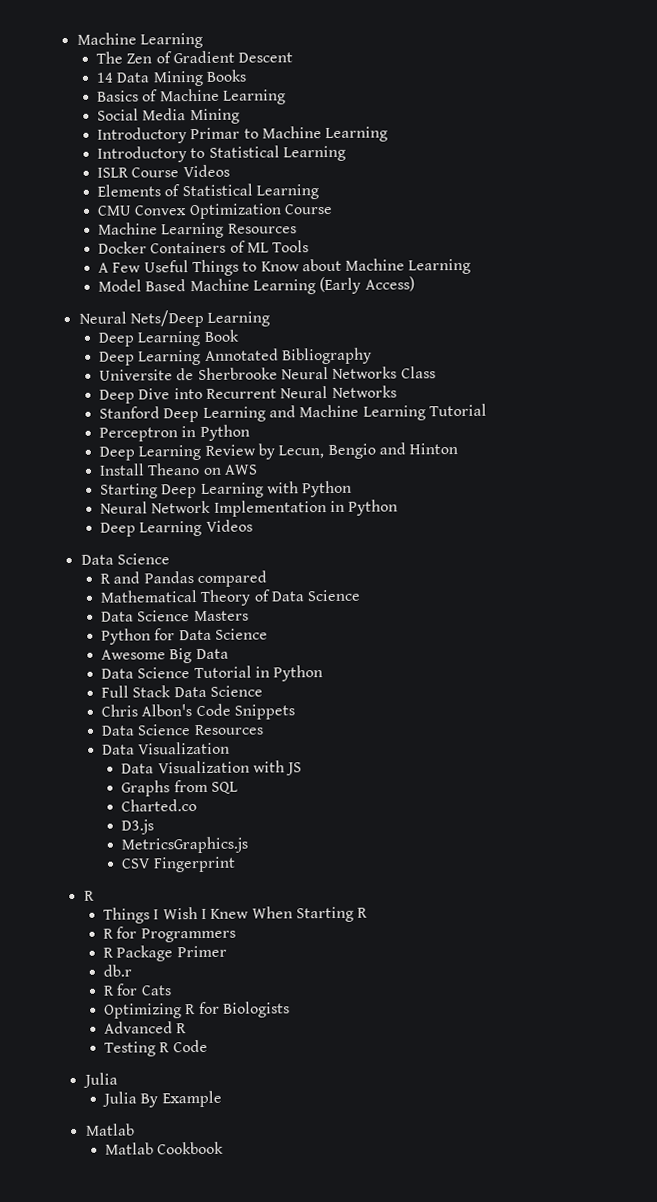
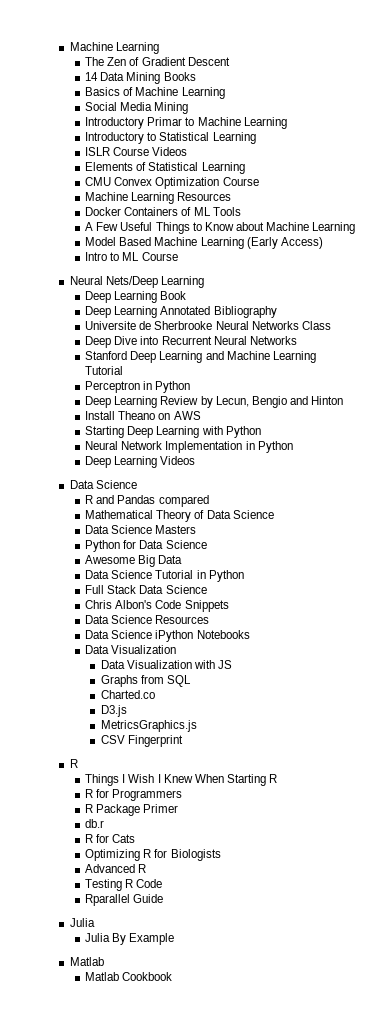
(415, 284) none -> [85,252,178,261] // Intro to ML Course
(264, 730) none -> [85,630,250,642] // Data Science iPython Notebooks
(208, 1046) none -> [85,894,164,906] // Rparallel Guide

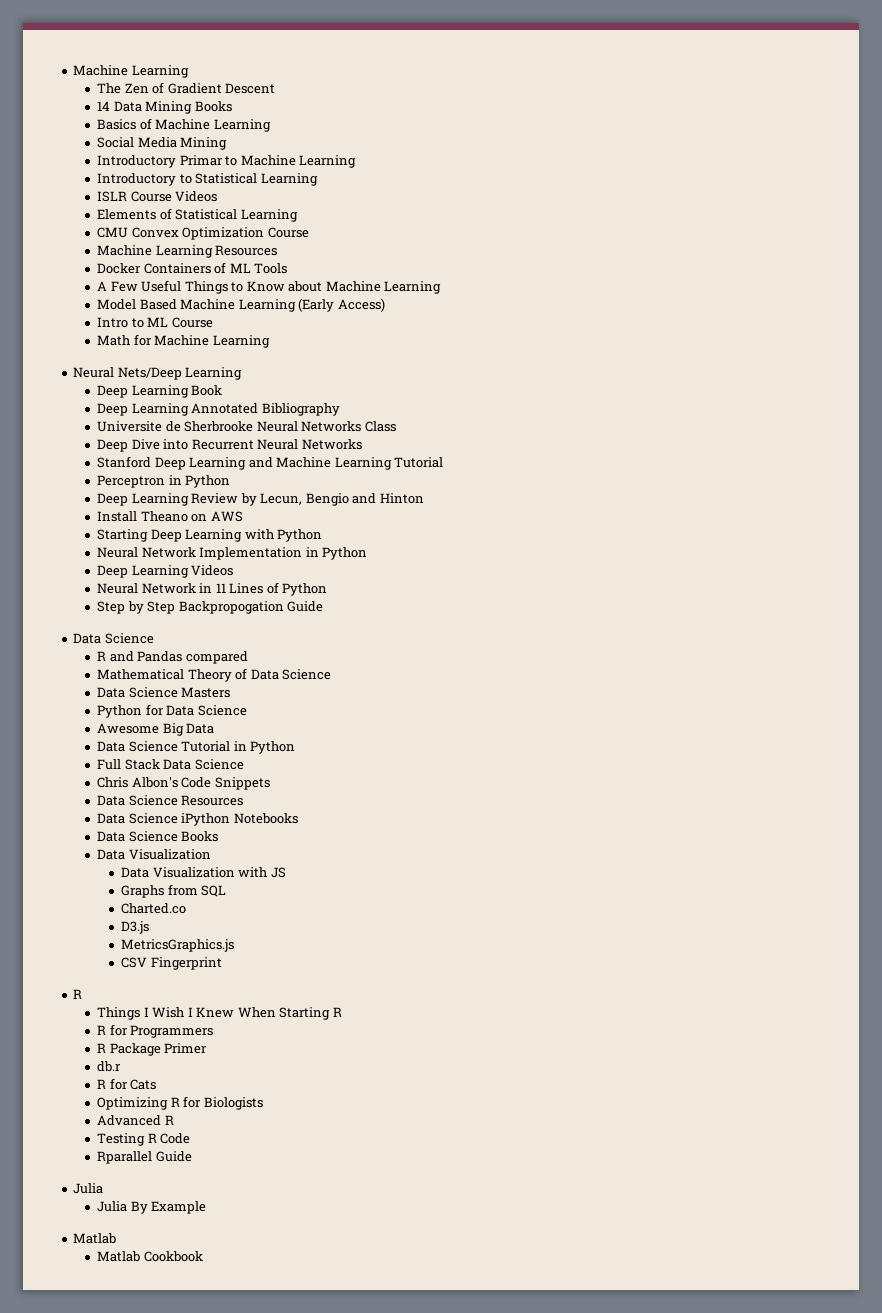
(178, 256) none -> [97,334,270,348] // Math for Machine Learning
(196, 460) none -> [97,582,328,596] [97,601,324,614] // Neural Network in 11 Lines of Python // Step by Step Backpropogation Guide
(250, 634) none -> [97,831,219,842] // Data Science Books

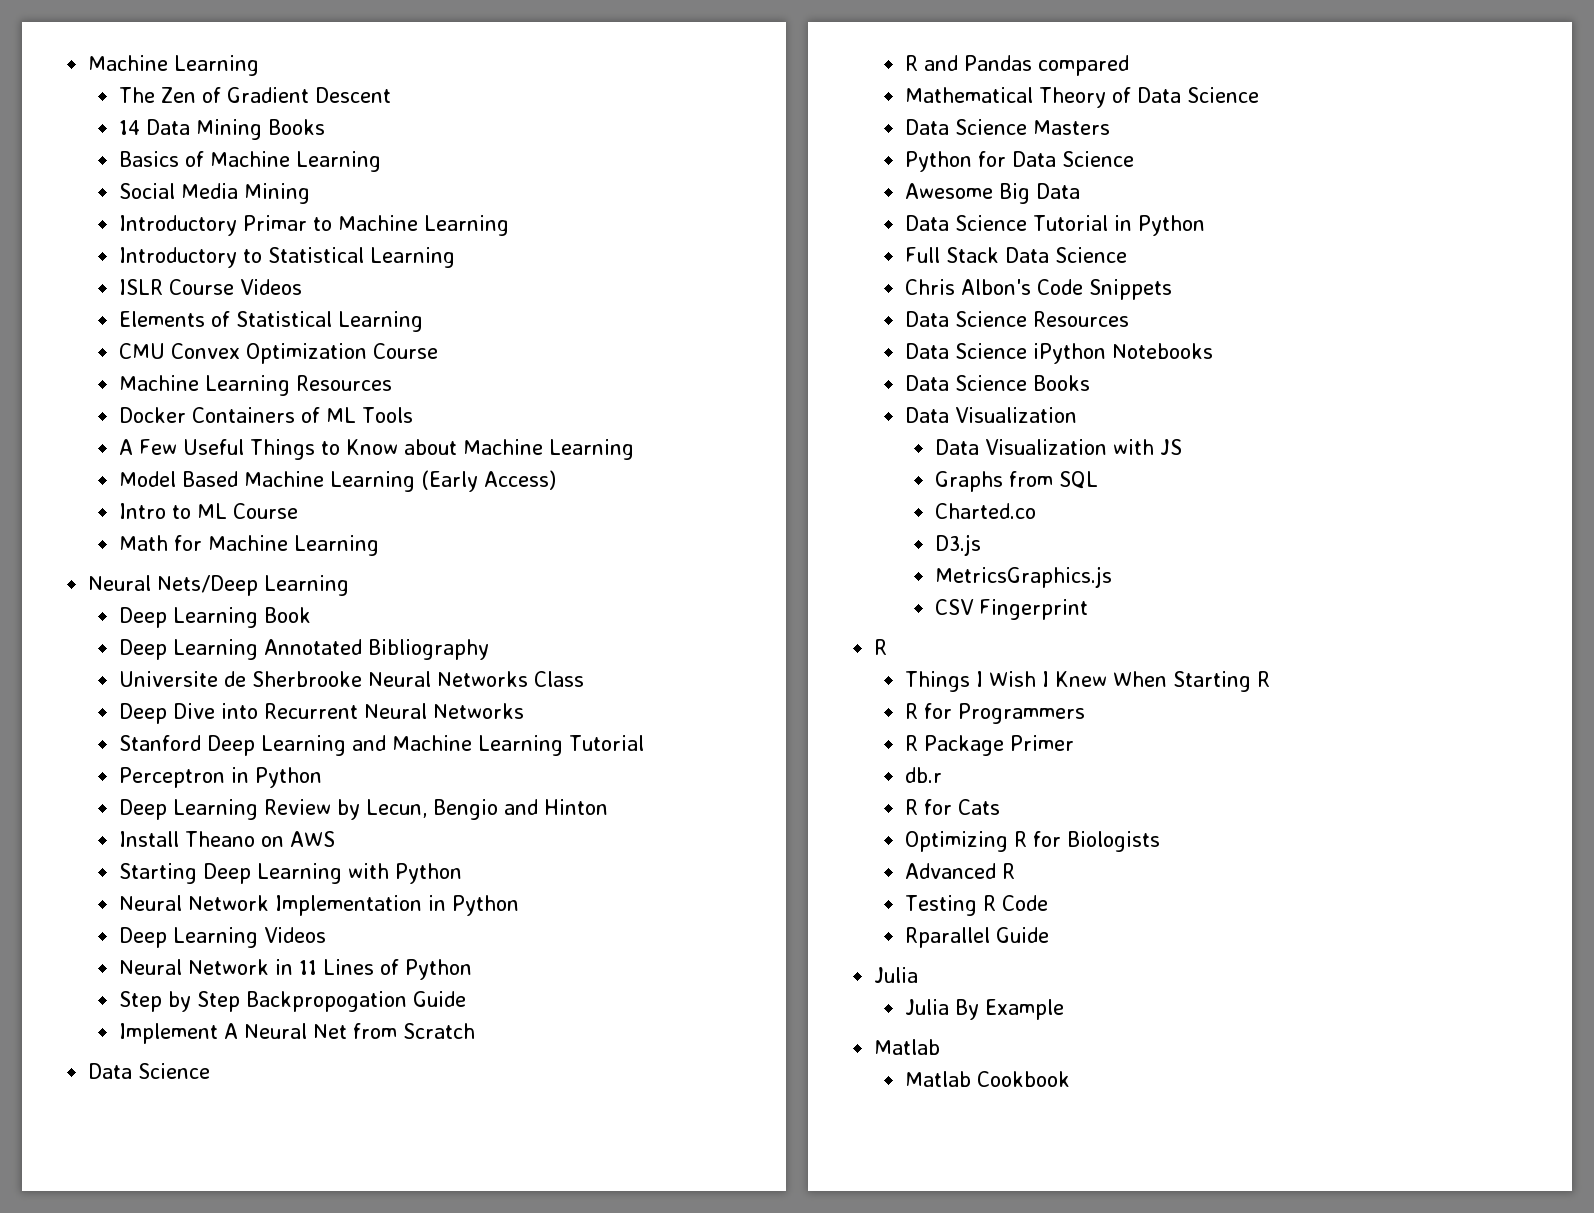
(324, 606) none -> [118,1023,475,1044] // Implement A Neural Net from Scratch

